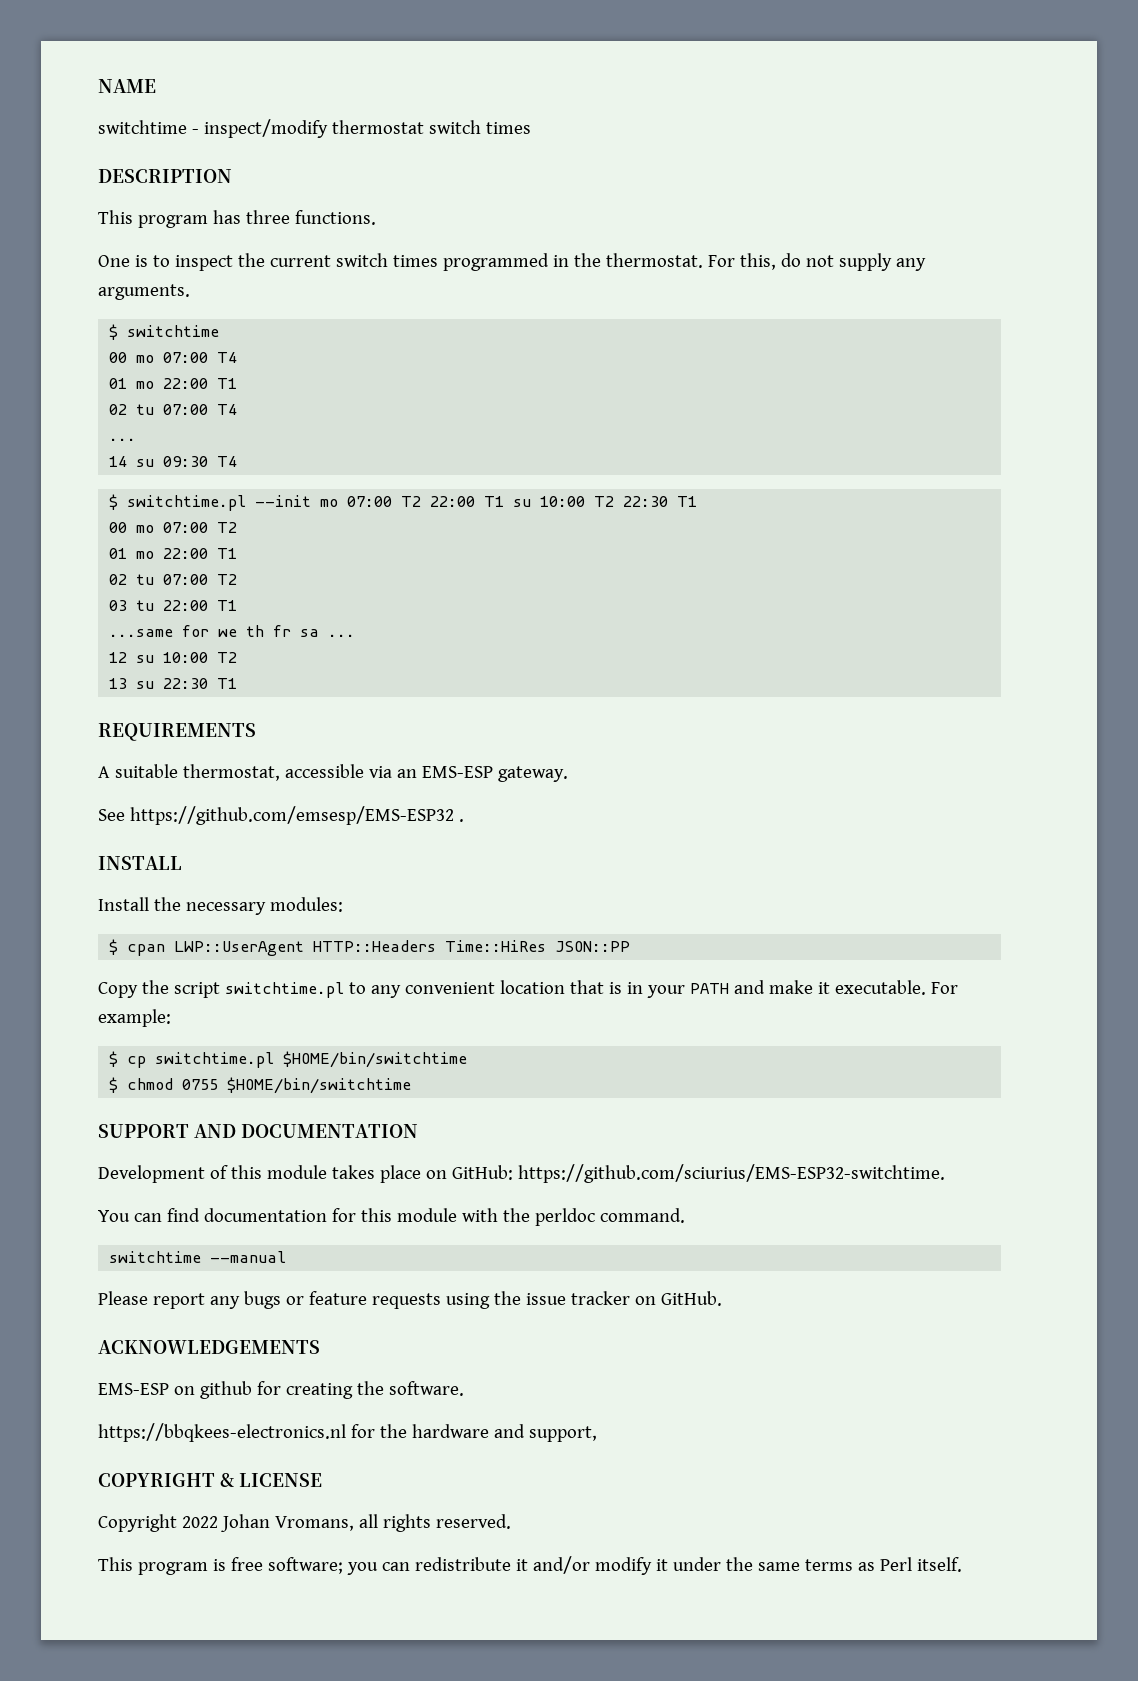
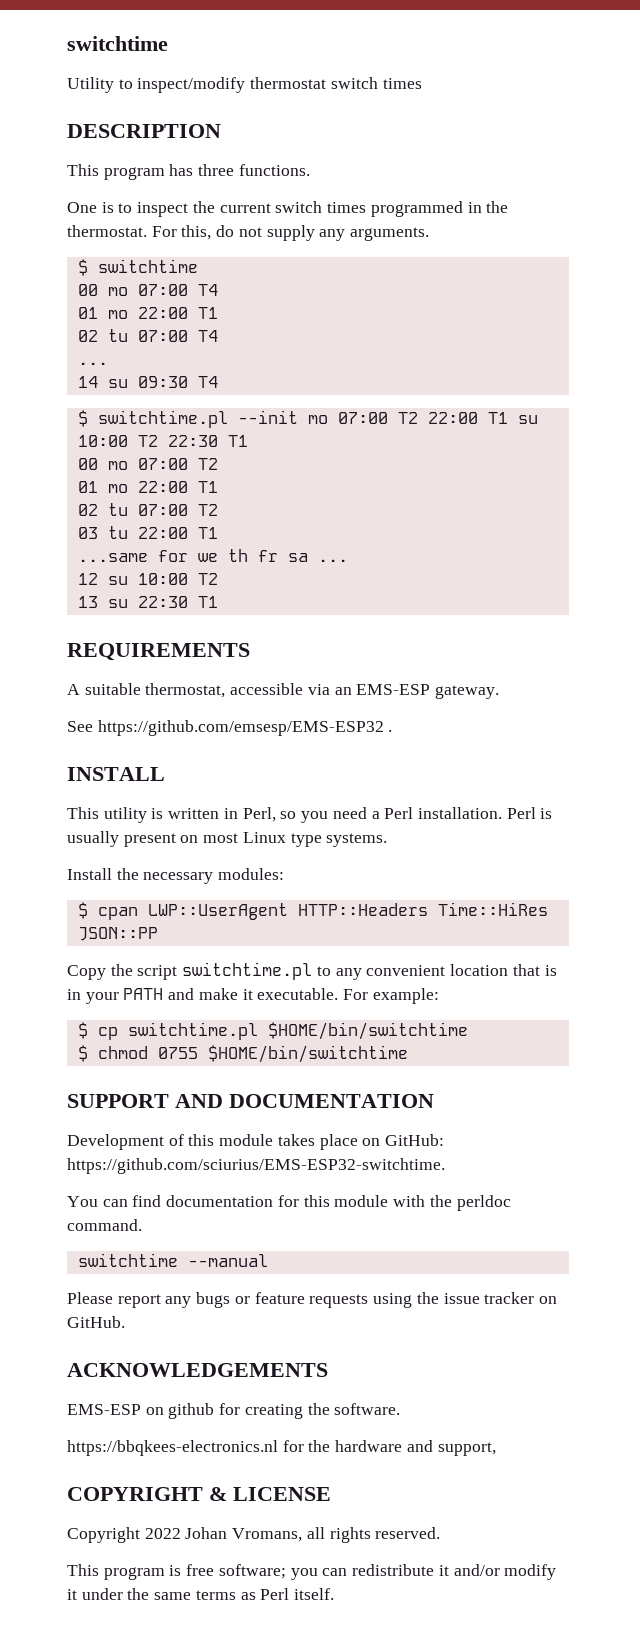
[98,79,156,93] [98,120,199,134] NAME // switchtime - -> [67,36,168,51] [67,77,133,93] switchtime // Utility to
(182, 863) none -> [67,807,553,823] [67,831,388,847] // This utility is written in Perl, so you need a Perl installation. Perl is usually present on most Linux type systems.

